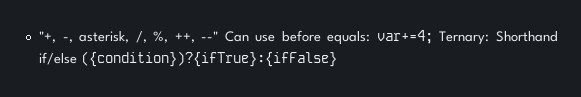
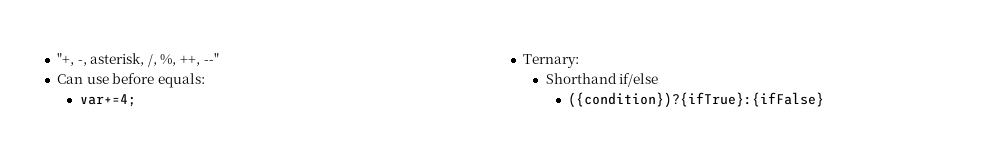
(219, 36) none -> (219, 58) //
(371, 38) none -> (205, 80) //
(433, 37) none -> (136, 100) //
(490, 38) none -> (579, 61) //
(77, 58) none -> (659, 80) //

